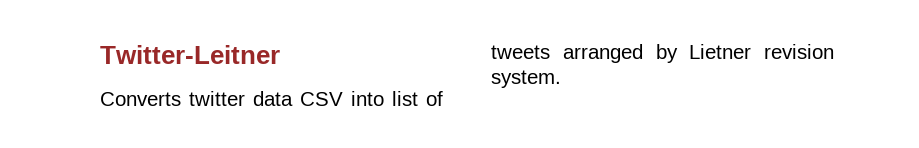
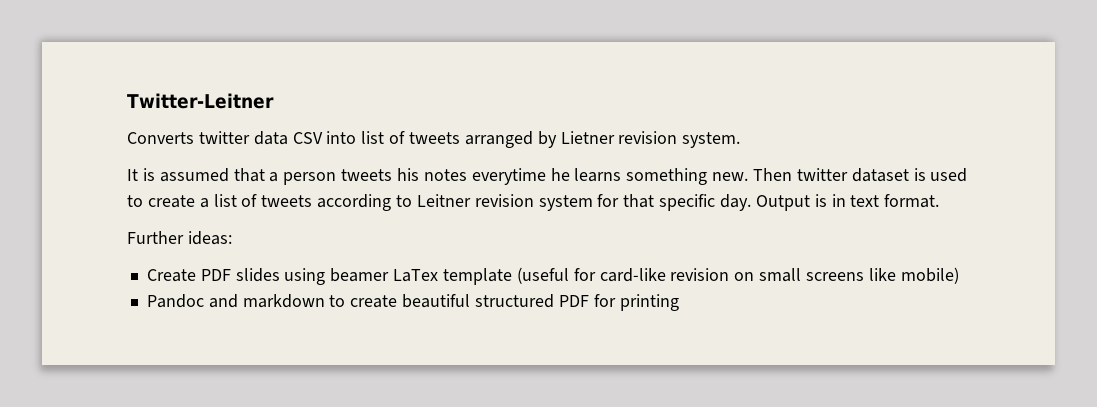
(561, 79) none -> [127,168,968,185] [127,194,940,211] [127,231,232,245] [146,267,959,285] [146,294,679,311] // It is assumed that a person tweets his notes everytime he learns something new. Then twitter dataset is used to create a list of tweets according to Leitner revision system for that specific day. Output is in text format. // Further ideas: // Create PDF slides using beamer LaTex template (useful for card-like revision on small screens like mobile) // Pandoc and markdown to create beautiful structured PDF for printing

